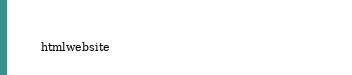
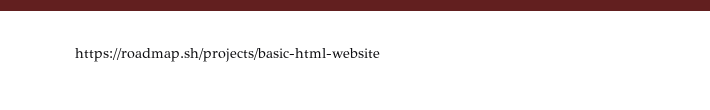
[41,42,110,51] htmlwebsite -> [75,48,380,62] https://roadmap.sh/projects/basic-html-website

